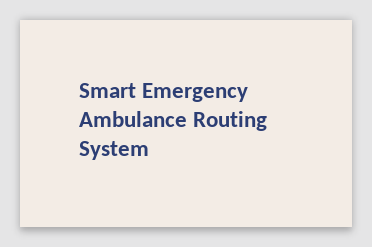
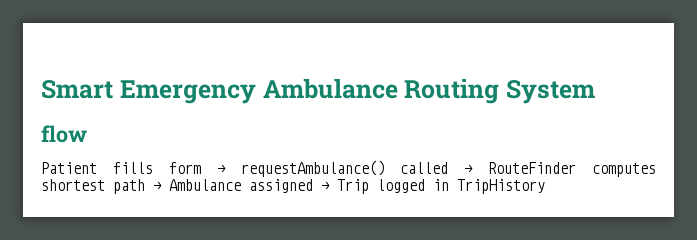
(149, 150) none -> [41,125,87,143] [41,160,656,177] [41,179,545,194] // flow // Patient fills form → requestAmbulance() called → RouteFinder computes shortest path → Ambulance assigned → Trip logged in TripHistory

